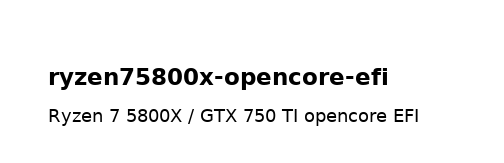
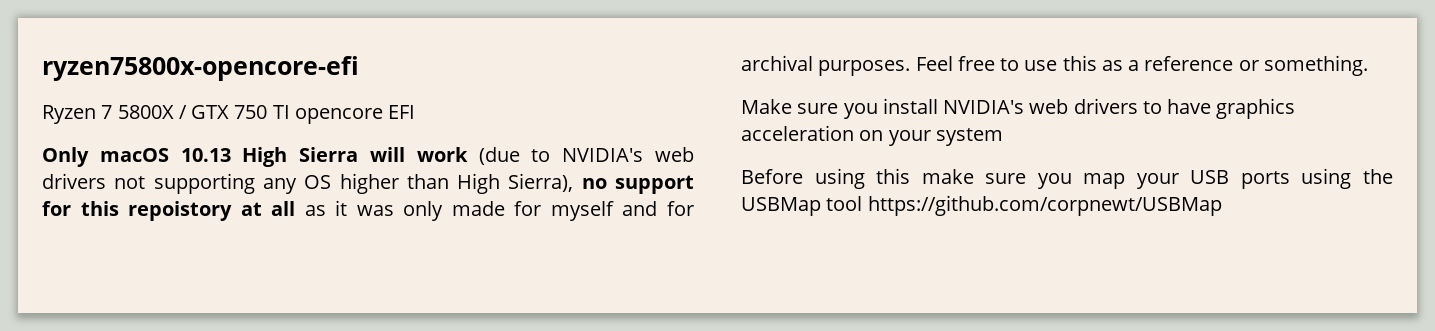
(419, 115) none -> [42,147,694,167] [42,173,694,194] [42,200,694,221] [741,55,1368,76] [741,98,1296,119] [741,125,1003,146] [741,168,1393,189] [741,195,1222,216] // Only macOS 10.13 High Sierra will work (due to NVIDIA's web drivers not supporting any OS higher than High Sierra), no support for this repoistory at all as it was only made for myself and for archival purposes. Feel free to use this as a reference or something. // Make sure you install NVIDIA's web drivers to have graphics acceleration on your system // Before using this make sure you map your USB ports using the USBMap tool https://github.com/corpnewt/USBMap

